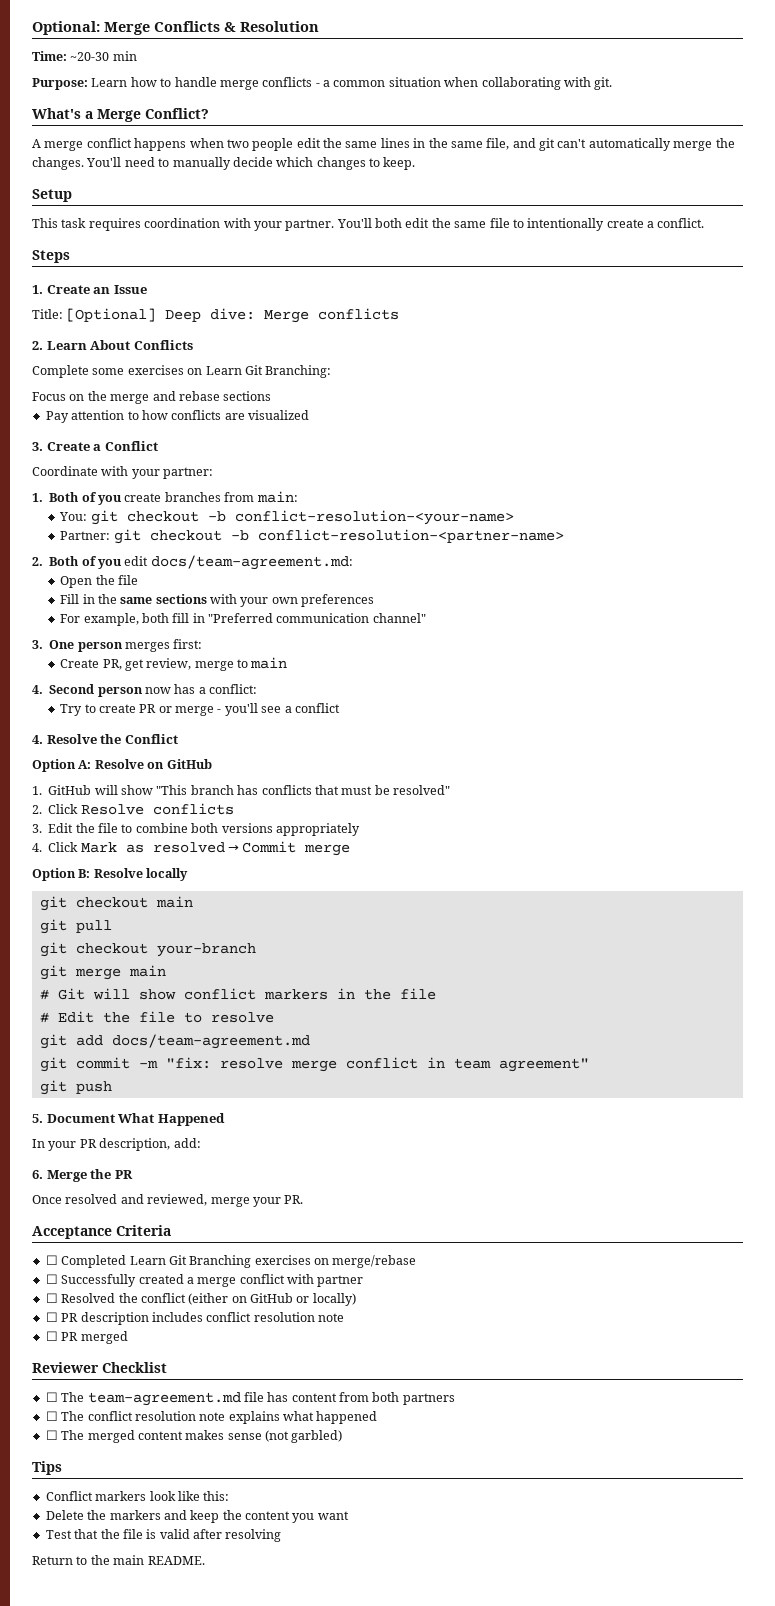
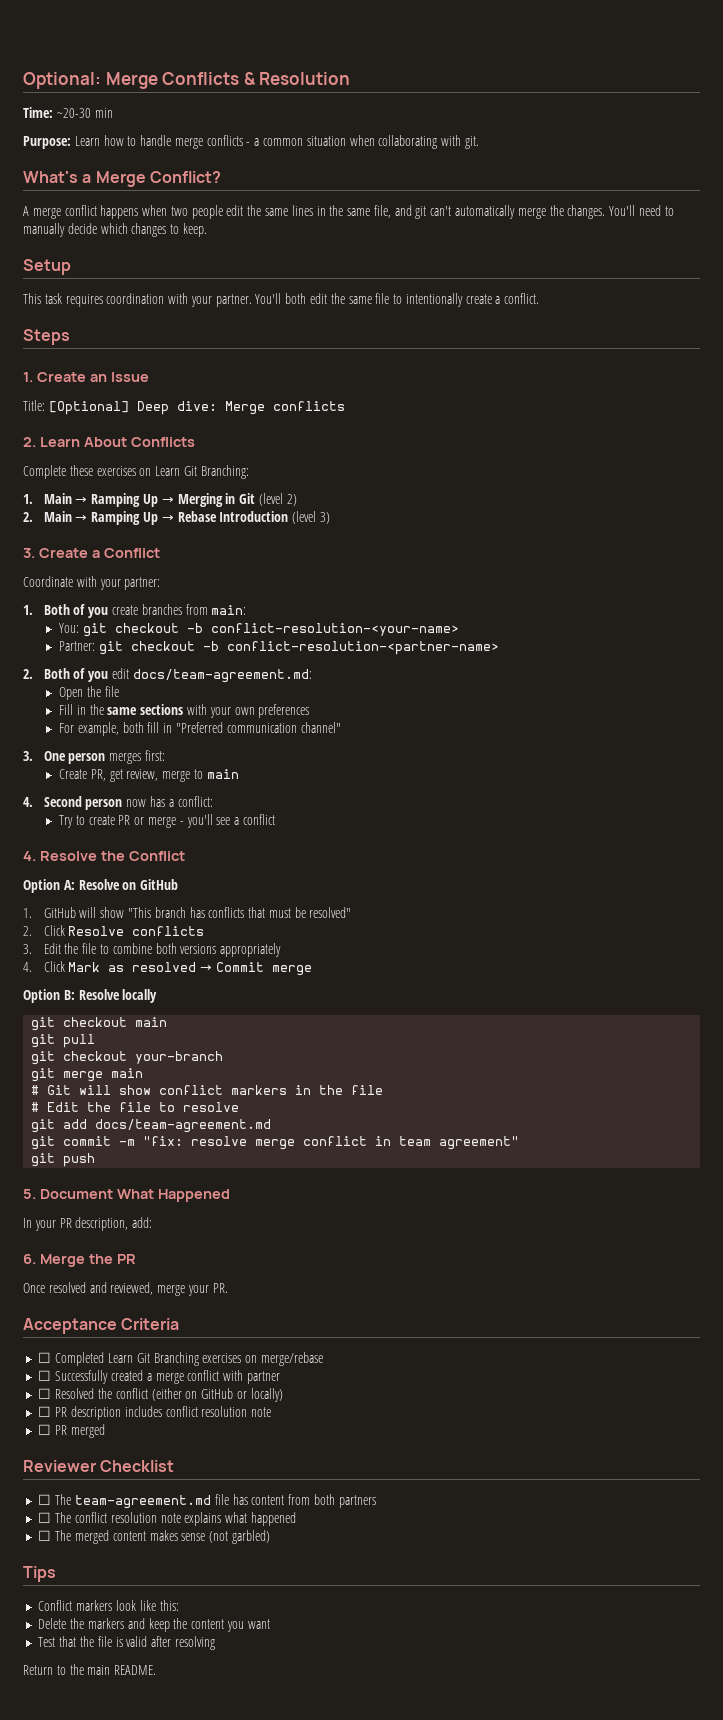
[92,368,125,375] some -> [69,465,93,476] these
[32,391,272,404] [45,410,309,423] Focus on the merge and rebase sections // Pay attention to how conflicts are visualized -> [23,493,297,507] [23,511,330,525] 1. Main → Ramping Up → Merging in Git (level 2) // 2. Main → Ramping Up → Rebase Introduction (level 3)

